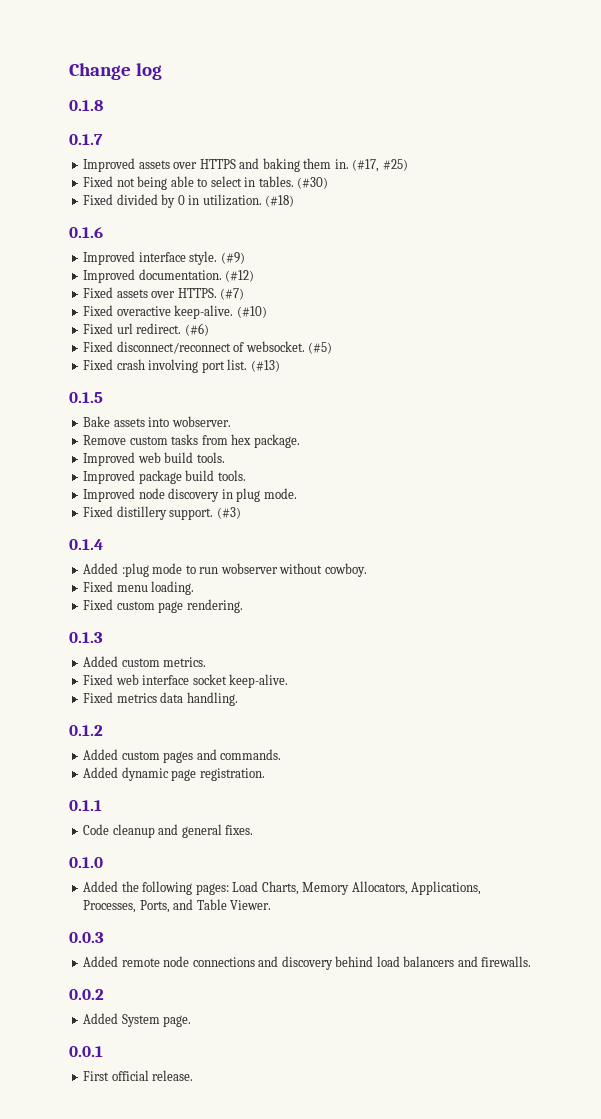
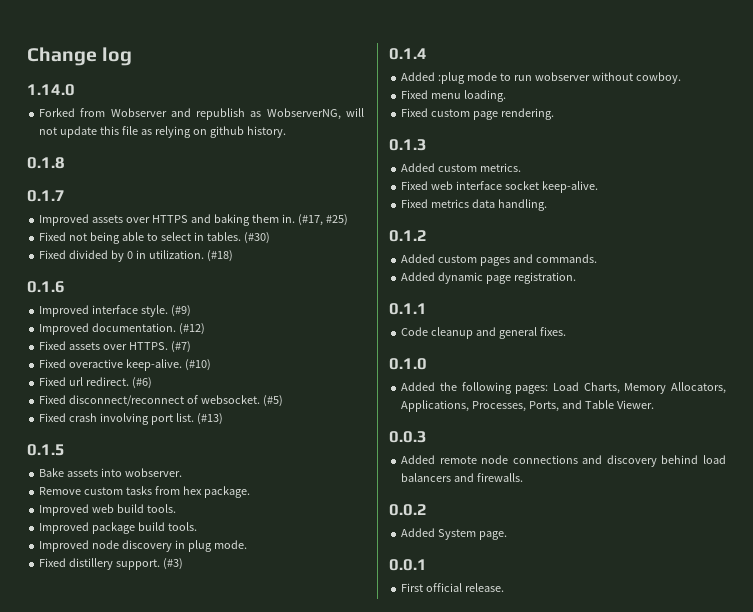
(162, 71) none -> [27,84,75,96] [39,108,364,120] [39,126,286,138] // 1.14.0 // Forked from Wobserver and republish as WobserverNG, will not update this file as relying on github history.

